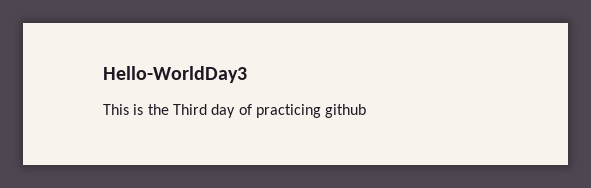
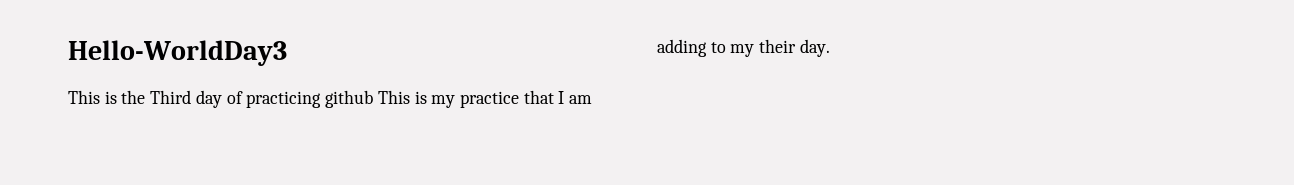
(367, 111) none -> [377,90,593,108] [657,39,830,57] This is my practice that I am adding to my their day.

